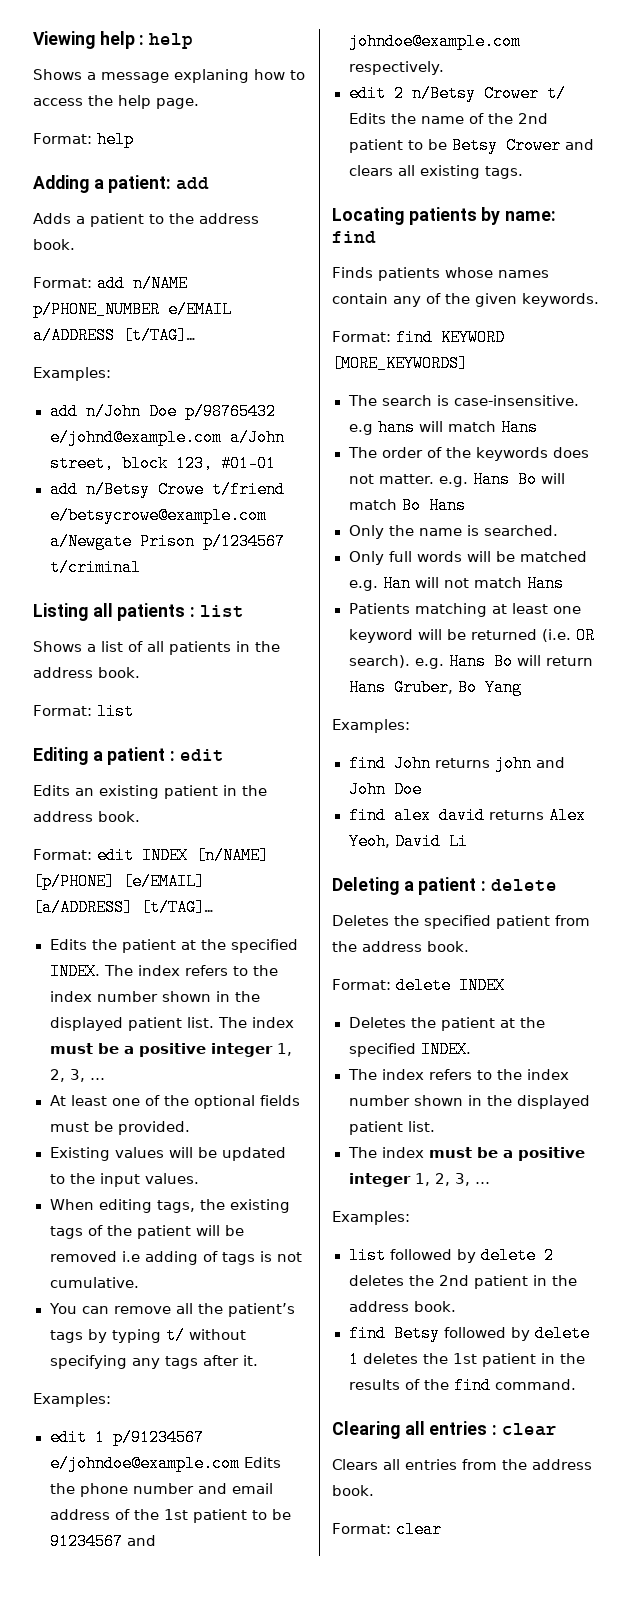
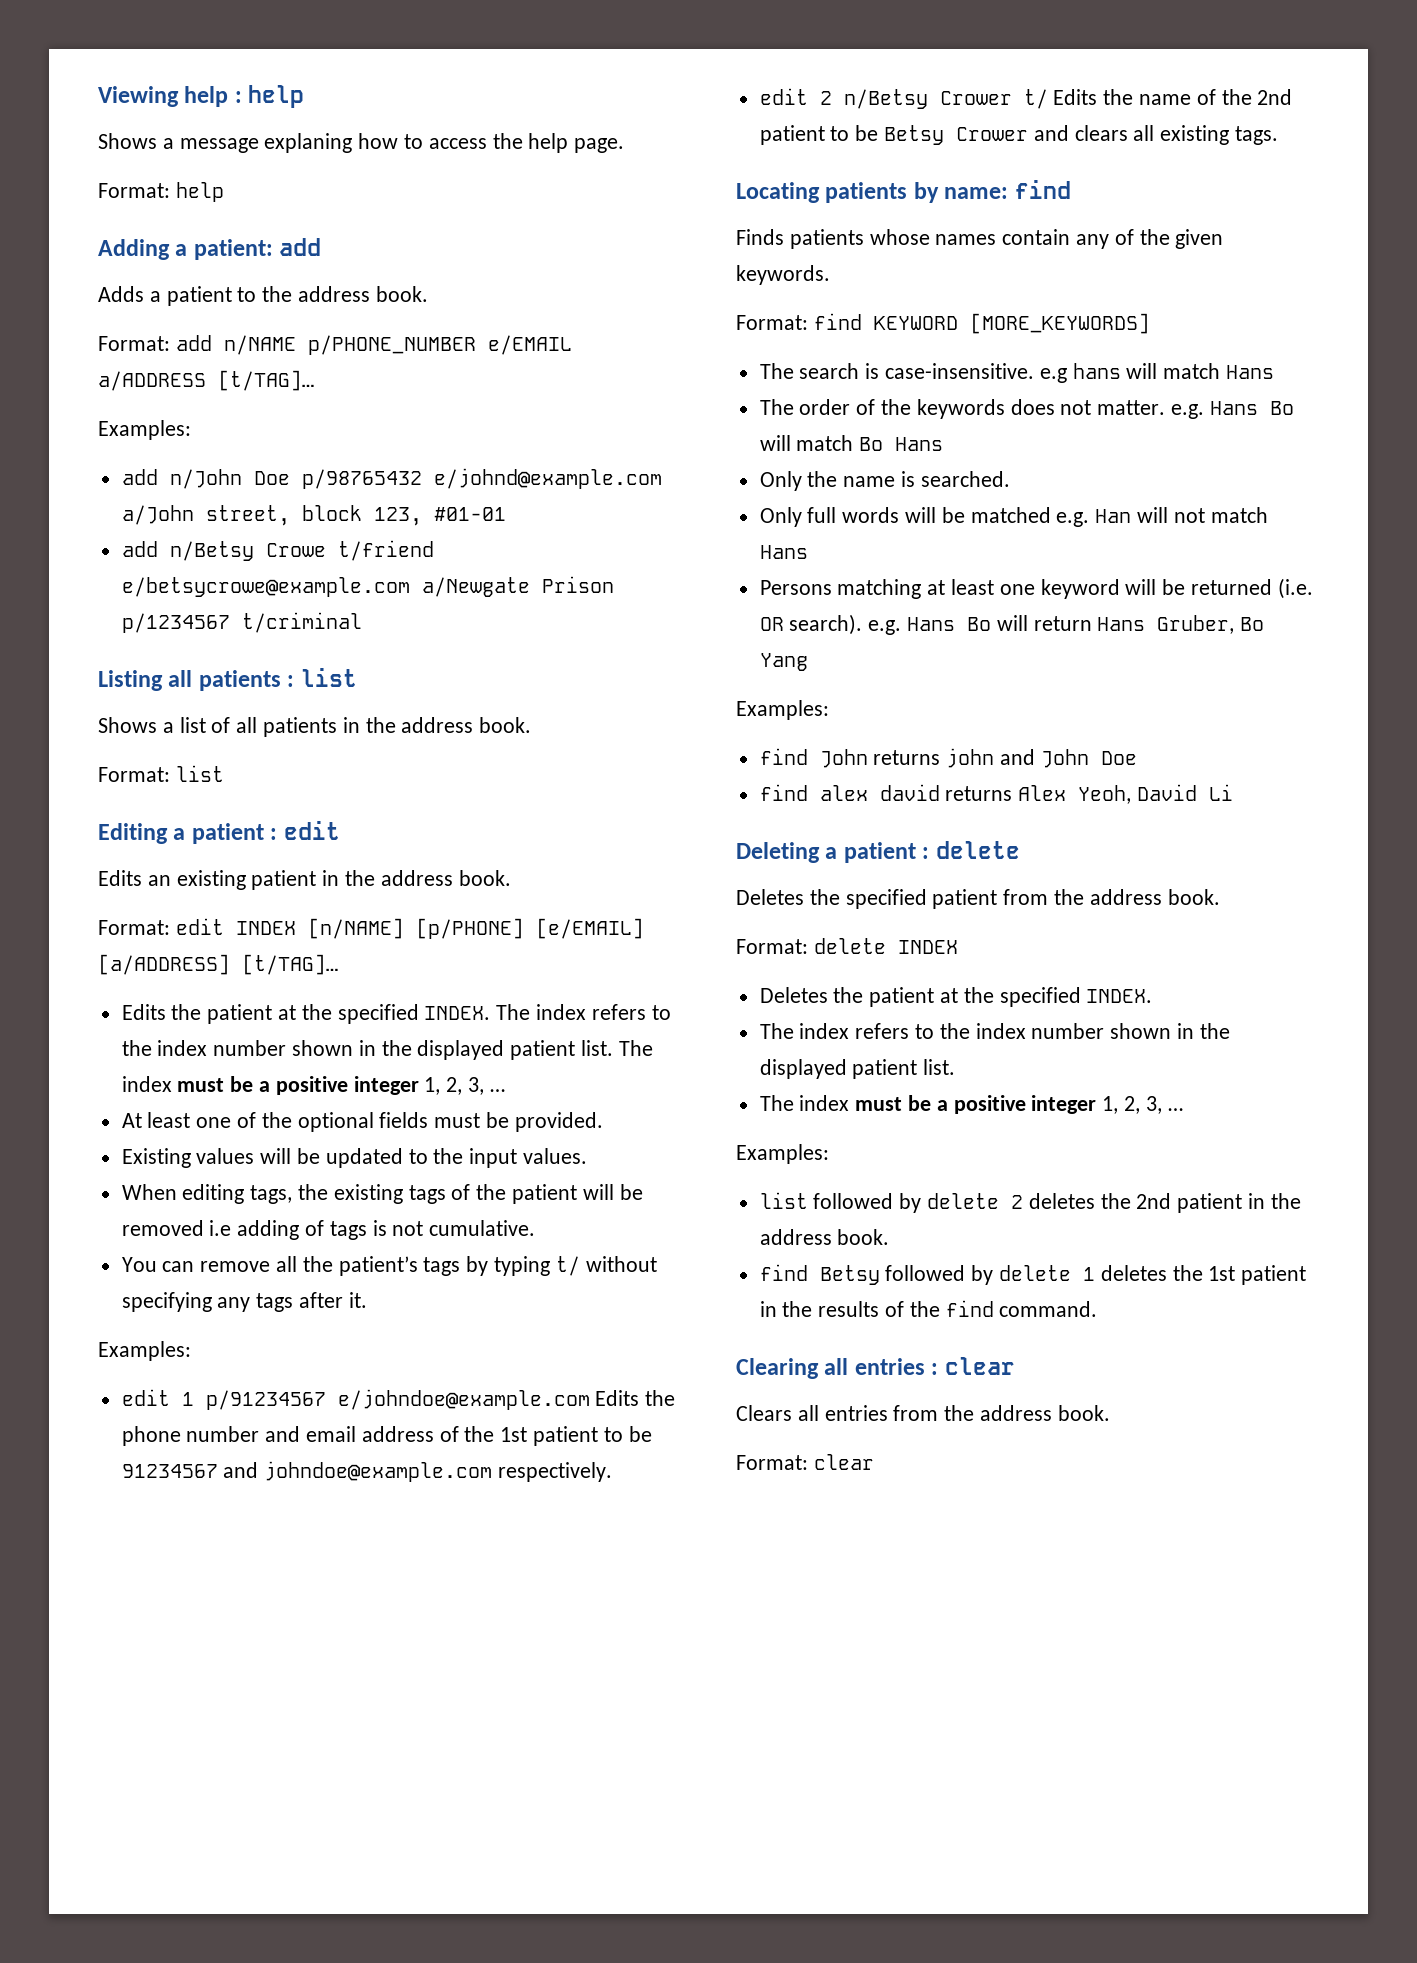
[348,603,410,614] Patients -> [759,580,832,595] Persons

